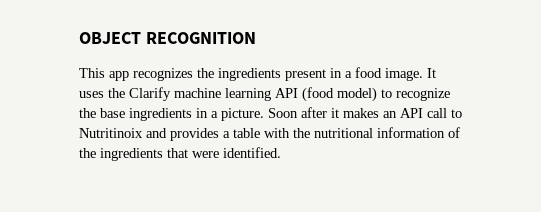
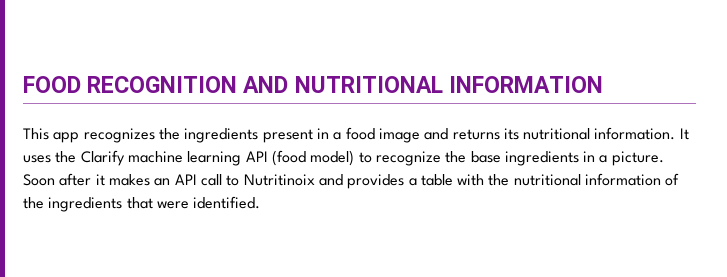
[79,32,141,44] OBJECT -> [23,76,81,93] FOOD
(256, 38) none -> [243,76,603,93] AND NUTRITIONAL INFORMATION
[385,68,423,81] image. -> [378,127,676,143] image and returns its nutritional information.

